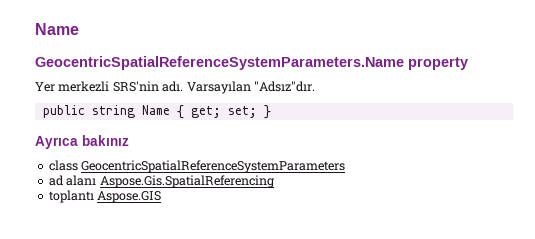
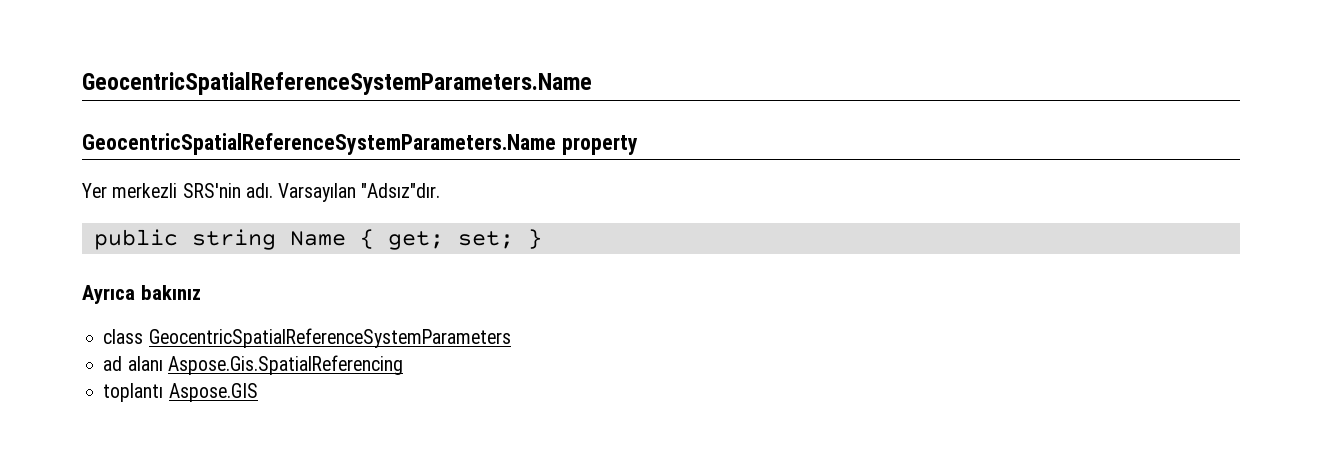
[35,23,79,35] Name -> [82,72,592,95] GeocentricSpatialReferenceSystemParameters.Name

